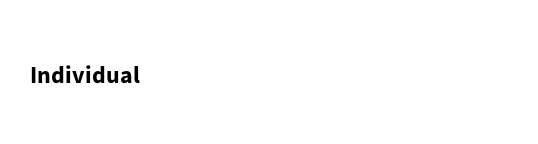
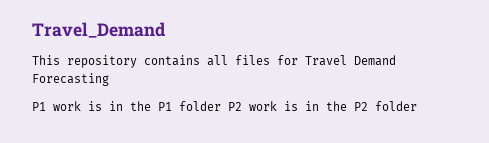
[30,65,140,84] Individual -> [32,22,166,38] [32,55,396,68] [32,73,109,86] [32,101,417,111] Travel_Demand // This repository contains all files for Travel Demand Forecasting // P1 work is in the P1 folder P2 work is in the P2 folder

